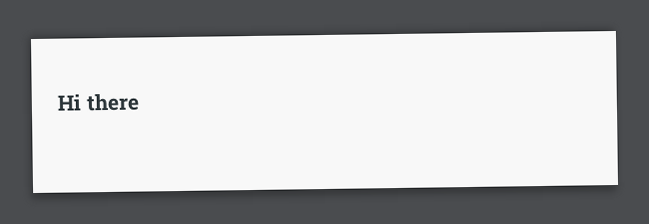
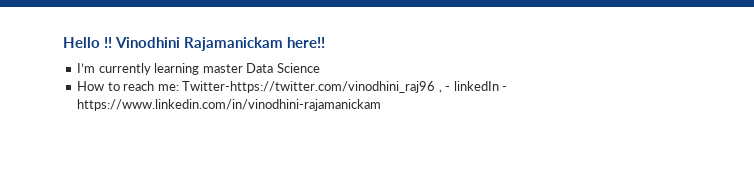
[57,93,139,112] Hi there -> [63,37,326,51] [77,63,320,75] [77,81,508,93] [77,99,382,111] Hello !! Vinodhini Rajamanickam here!! // I’m currently learning master Data Science // How to reach me: Twitter-https://twitter.com/vinodhini_raj96 , - linkedIn - https://www.linkedin.com/in/vinodhini-rajamanickam

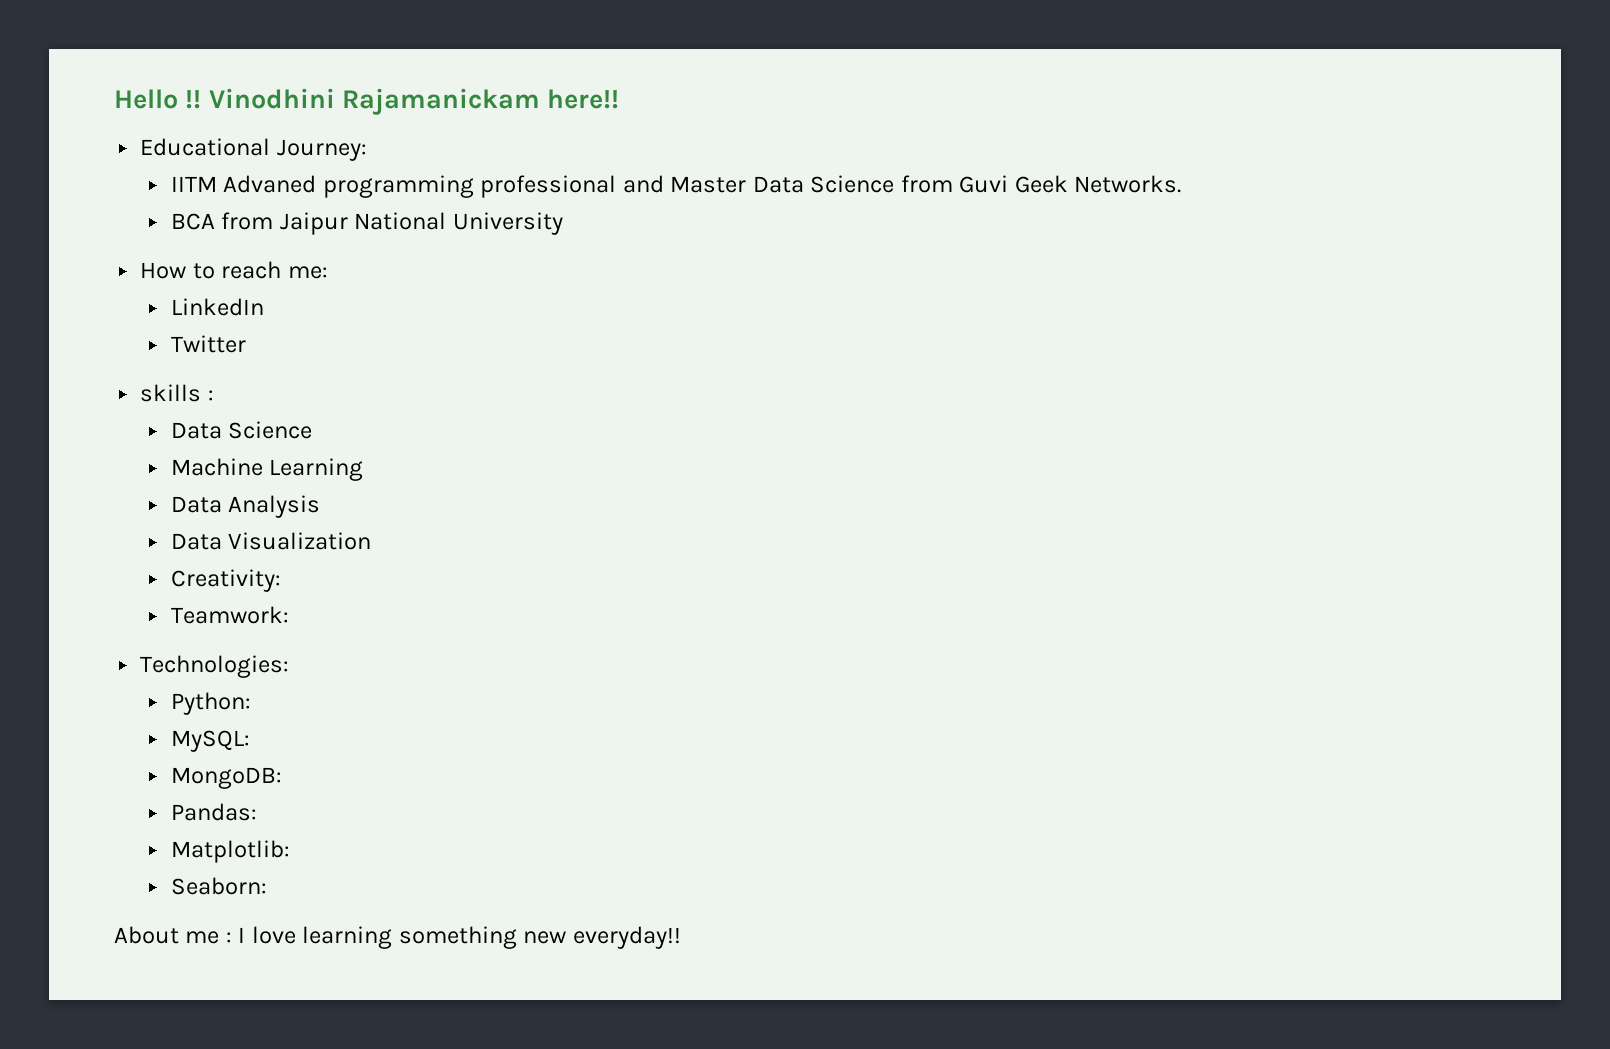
[77,63,320,75] [77,81,508,93] [77,99,382,111] I’m currently learning master Data Science // How to reach me: Twitter-https://twitter.com/vinodhini_raj96 , - linkedIn - https://www.linkedin.com/in/vinodhini-rajamanickam -> [140,138,367,161] [170,175,1182,198] [170,212,563,235] [140,261,328,279] [170,298,264,316] [170,335,246,353] [140,384,214,402] [170,421,313,439] [170,458,364,481] [170,495,321,518] [170,532,372,550] [170,569,281,592] [170,606,289,624] [140,655,290,678] [170,692,251,715] [170,730,250,752] [170,767,282,789] [170,803,257,821] [170,840,290,863] [170,877,267,895] [114,926,681,949] Educational Journey: // IITM Advaned programming professional and Master Data Science from Guvi Geek Networks. // BCA from Jaipur National University // How to reach me: // LinkedIn // Twitter // skills : // Data Science // Machine Learning // Data Analysis // Data Visualization // Creativity: // Teamwork: // Technologies: // Python: // MySQL: // MongoDB: // Pandas: // Matplotlib: // Seaborn: // About me : I love learning something new everyday!!

